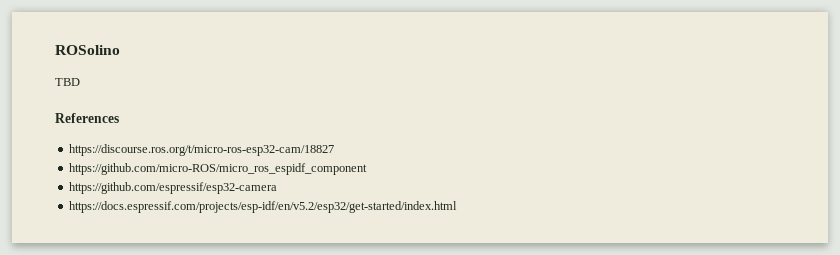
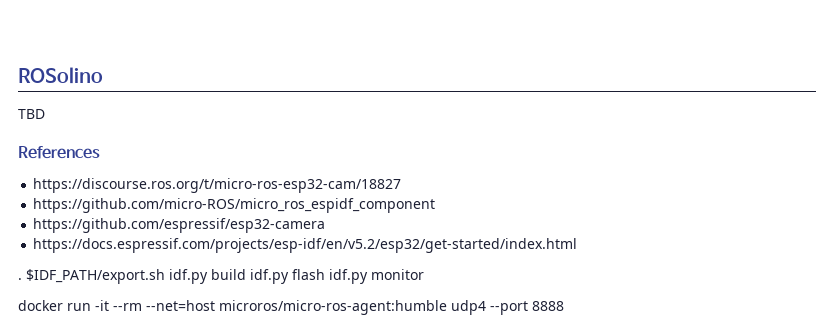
(457, 207) none -> [18,269,424,284] [18,300,564,315] // . $IDF_PATH/export.sh idf.py build idf.py flash idf.py monitor // docker run -it --rm --net=host microros/micro-ros-agent:humble udp4 --port 8888

